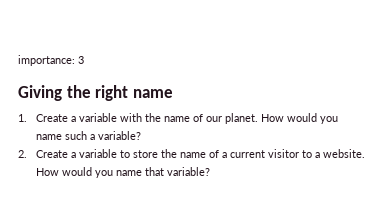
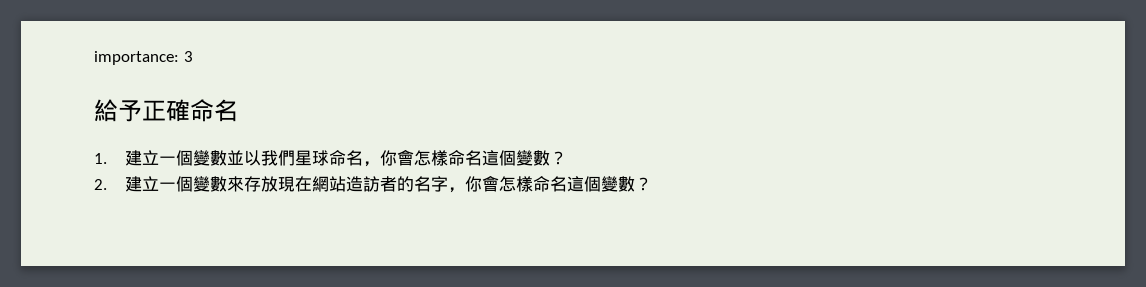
[18,85,173,101] [18,113,338,124] [35,131,141,140] [18,149,365,158] [35,167,210,178] Giving the right name // 1. Create a variable with the name of our planet. How would you name such a variable? // 2. Create a variable to store the name of a current visitor to a website. How would you name that variable? -> [94,99,238,122] [94,149,568,167] [94,175,653,193] 給予正確命名 // 1.建立一個變數並以我們星球命名，你會怎樣命名這個變數？ // 2.建立一個變數來存放現在網站造訪者的名字，你會怎樣命名這個變數？

